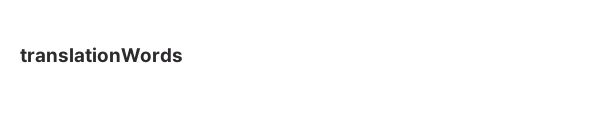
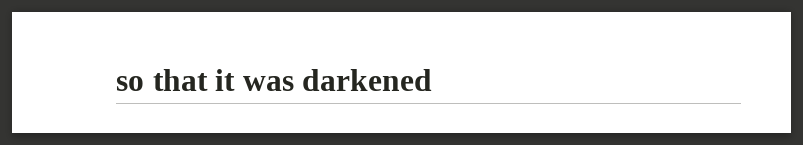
[20,47,183,63] translationWords -> [116,69,433,91] so that it was darkened

